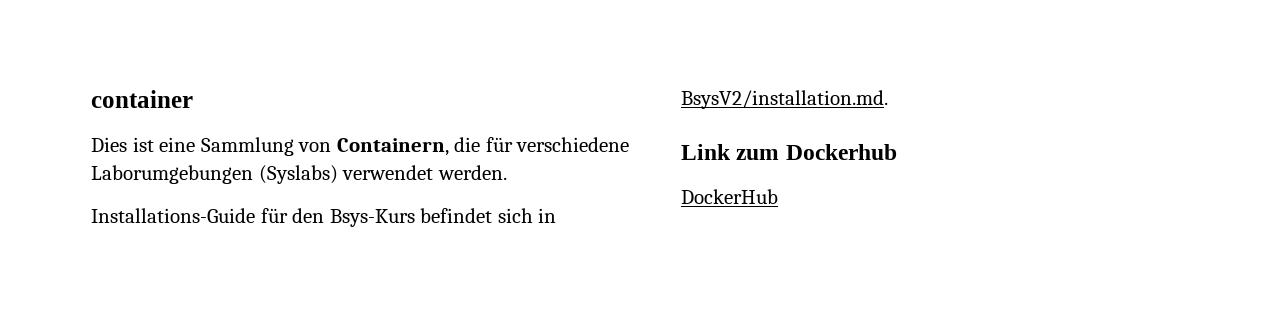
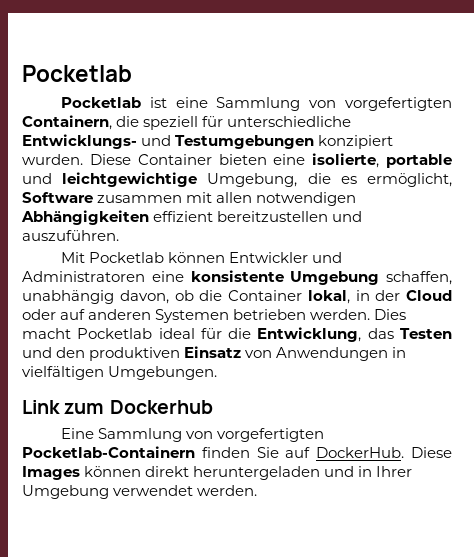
[91,90,193,108] [91,137,127,152] container // Dies -> [22,65,132,82] [60,97,141,108] Pocketlab // Pocketlab
(332, 147) none -> [345,97,452,111] vorgefertigten
[485,137,630,152] [91,165,507,184] [91,208,557,227] [681,90,888,109] [681,144,897,160] [681,189,778,204] für verschiedene Laborumgebungen (Syslabs) verwendet werden. // Installations-Guide für den Bsys-Kurs befindet sich in BsysV2/installation.md. // Link zum Dockerhub // DockerHub -> [143,116,352,130] [22,134,394,149] [22,153,452,168] [22,172,452,187] [22,192,357,206] [21,210,363,225] [22,230,119,241] [60,252,343,263] [22,270,452,285] [22,290,452,304] [22,309,407,323] [22,327,452,342] [22,346,407,361] [22,366,218,380] [22,400,213,414] [60,428,324,442] [22,446,453,458] [22,466,413,480] [22,485,258,499] speziell für unterschiedliche Entwicklungs- und Testumgebungen konzipiert wurden. Diese Container bieten eine isolierte, portable und leichtgewichtige Umgebung, die es ermöglicht, Software zusammen mit allen notwendigen Abhängigkeiten effizient bereitzustellen und auszuführen. // Mit Pocketlab können Entwickler und Administratoren eine konsistente Umgebung schaffen, unabhängig davon, ob die Container lokal, in der Cloud oder auf anderen Systemen betrieben werden. Dies macht Pocketlab ideal für die Entwicklung, das Testen und den produktiven Einsatz von Anwendungen in vielfältigen Umgebungen. // Link zum Dockerhub // Eine Sammlung von vorgefertigten Pocketlab-Containern finden Sie auf DockerHub. Diese Images können direkt heruntergeladen und in Ihrer Umgebung verwendet werden.

